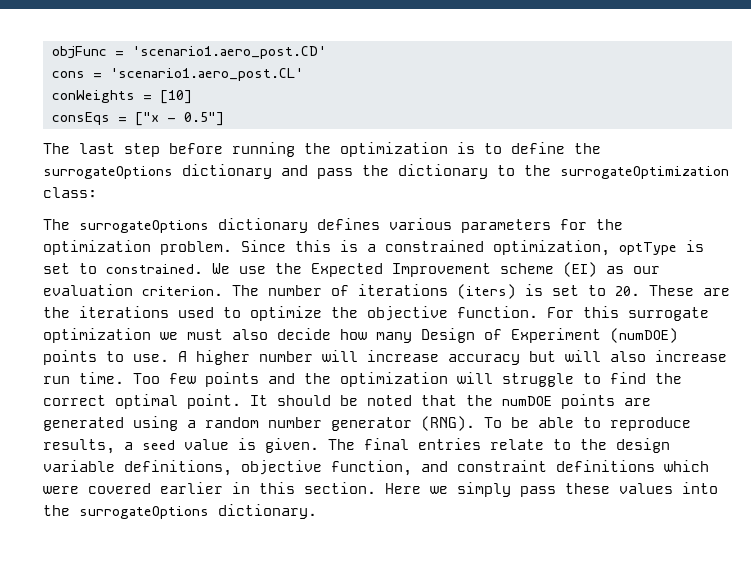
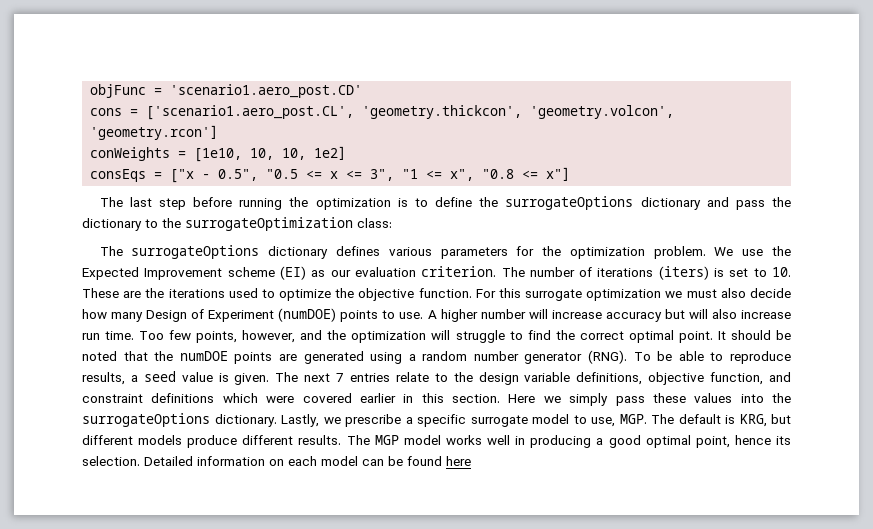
[109,68,303,81] [51,90,192,104] [51,112,224,126] 'scenario1.aero_post.CL' // conWeights = [10] // consEqs = ["x - 0.5"] -> [146,105,675,120] [90,125,219,140] [90,146,347,162] [90,167,571,183] ['scenario1.aero_post.CL', 'geometry.thickcon', 'geometry.volcon', 'geometry.rcon'] // conWeights = [1e10, 10, 10, 1e2] // consEqs = ["x - 0.5", "0.5 <= x <= 3", "1 <= x", "0.8 <= x"]
[241,240,704,256] [43,263,203,274] Since this is a constrained optimization, optType is set to constrained. -> (706, 252) none
[615,286,640,296] 20. -> [772,267,791,277] 10.
[205,372,259,387] points -> [196,330,296,343] points, however,
[364,438,409,450] final -> [304,373,345,382] next 7
(317, 511) none -> [281,414,791,427] [82,435,792,448] [82,456,471,466] Lastly, we prescribe a specific surrogate model to use, MGP. The default is KRG, but different models produce different results. The MGP model works well in producing a good optimal point, hence its selection. Detailed information on each model can be found here

